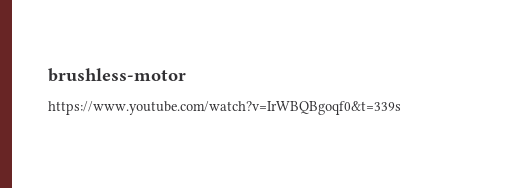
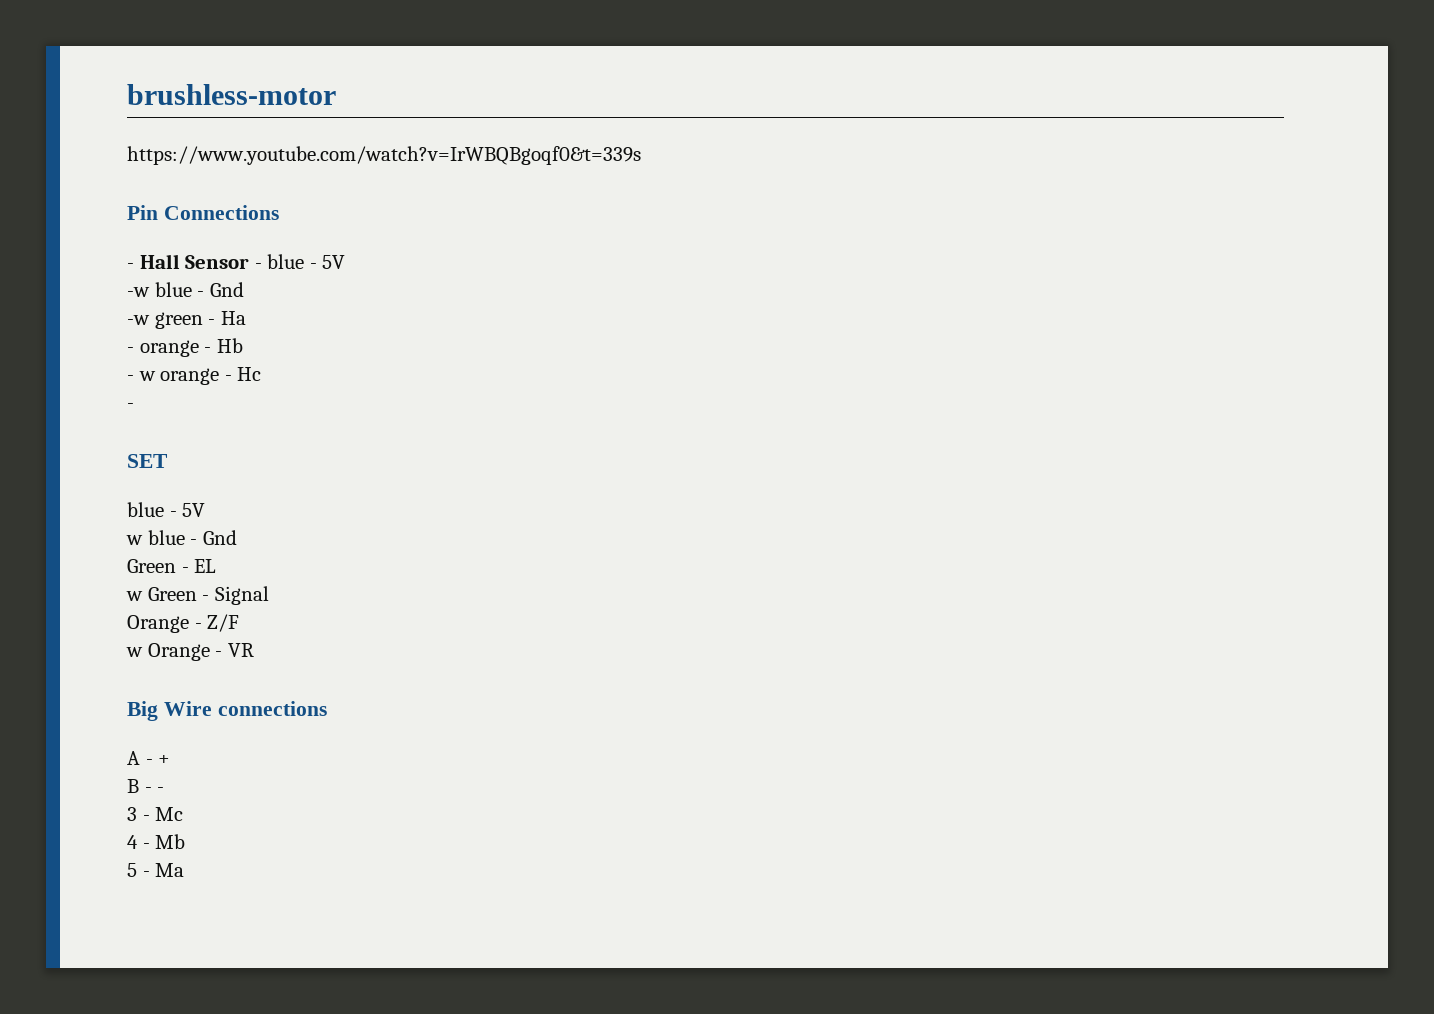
(401, 108) none -> [127,205,279,220] [127,254,346,269] [127,282,244,297] [127,311,246,329] [127,338,243,357] [127,367,262,385] [127,403,134,409] [127,454,168,468] [127,502,206,517] [126,530,237,545] [127,559,217,573] [126,586,269,605] [127,614,240,633] [126,643,254,661] [127,701,327,721] [127,751,171,765] [127,779,165,793] [127,807,184,821] [127,834,186,849] [127,863,185,877] // Pin Connections // - Hall Sensor - blue - 5V // -w blue - Gnd // -w green - Ha // - orange - Hb // - w orange - Hc // - // SET // blue - 5V // w blue - Gnd // Green - EL // w Green - Signal // Orange - Z/F // w Orange - VR // Big Wire connections // A - + // B - - // 3 - Mc // 4 - Mb // 5 - Ma

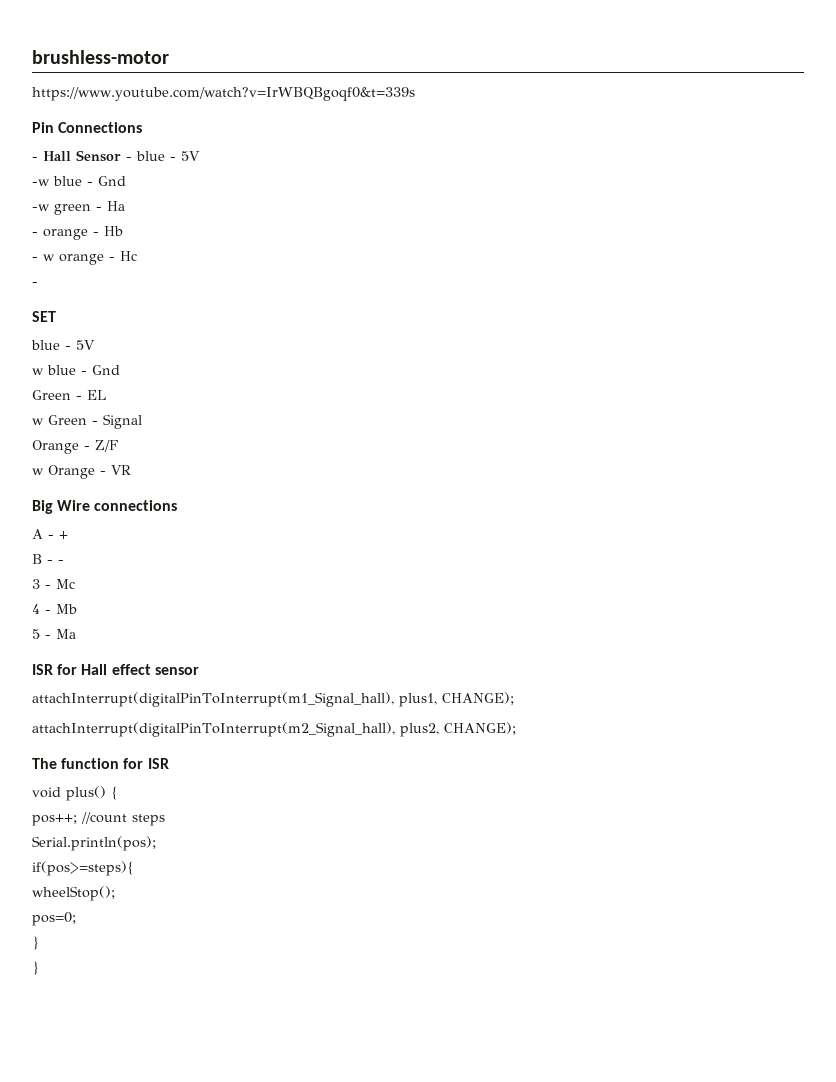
(185, 870) none -> [32,664,199,675] [32,692,514,707] [32,722,516,737] [32,758,169,769] [32,786,118,801] [32,812,165,826] [32,836,156,851] [32,861,134,876] [32,886,115,901] [32,912,76,926] [32,936,39,950] [32,961,39,975] // ISR for Hall effect sensor // attachInterrupt(digitalPinToInterrupt(m1_Signal_hall), plus1, CHANGE); // attachInterrupt(digitalPinToInterrupt(m2_Signal_hall), plus2, CHANGE); // The function for ISR // void plus() { // pos++; //count steps // Serial.println(pos); // if(pos>=steps){ // wheelStop(); // pos=0; // } // }

